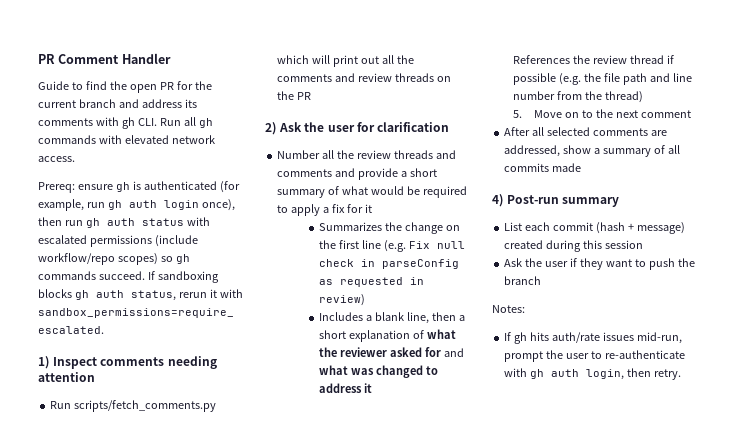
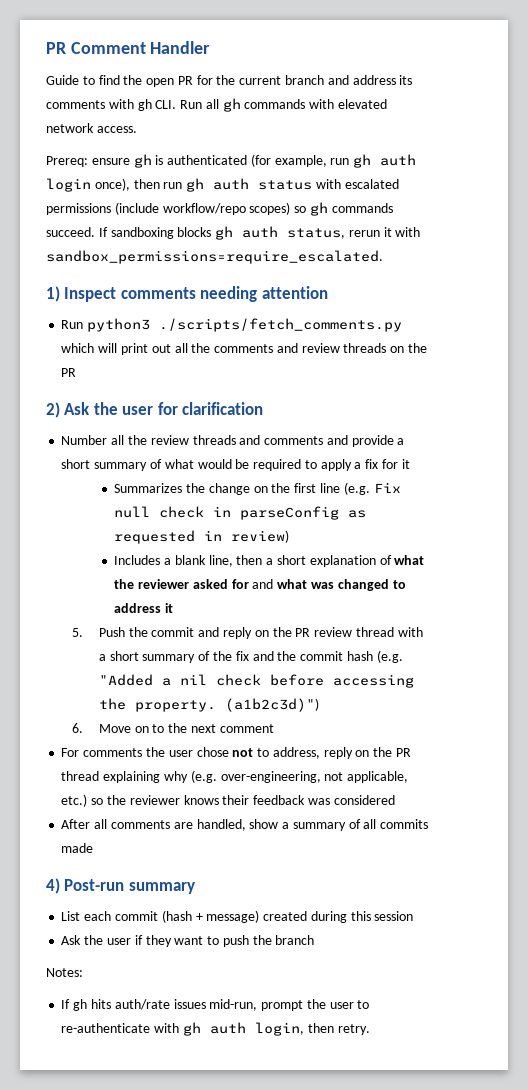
[74,400,217,412] scripts/fetch_comments.py -> [87,318,403,332] python3 ./scripts/fetch_comments.py
[512,55,674,64] [512,73,692,85] [512,91,643,103] [512,110,522,118] References the review thread if possible (e.g. the file path and line number from the thread) // 5. -> [72,627,423,639] [98,650,403,663] [98,674,414,688] [98,698,319,712] [72,723,84,733] 5. Push the commit and reply on the PR review thread with a short summary of the fix and the commit hash (e.g. "Added a nil check before accessing the property. (a1b2c3d)") // 6.
(691, 114) none -> [61,747,411,759] [61,770,409,783] [61,794,395,807] // For comments the user chose not to address, reply on the PR thread explaining why (e.g. over-engineering, not applicable, etc.) so the reviewer knows their feedback was considered
[547,127,591,136] selected -> (108, 824) none
[504,145,561,157] addressed, -> [196,819,246,831] handled,

